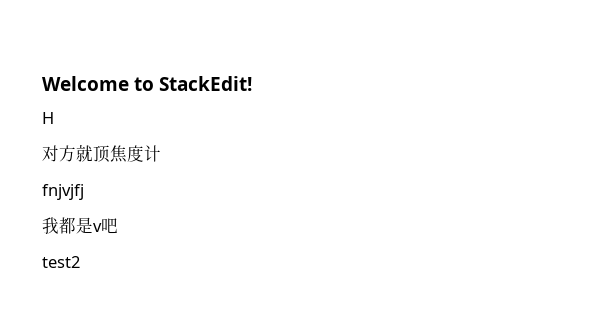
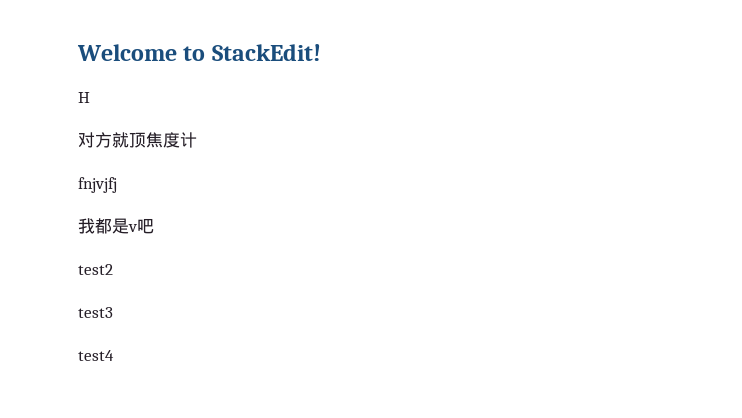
(80, 262) none -> [78,307,113,318] [78,350,114,361] // test3 // test4

